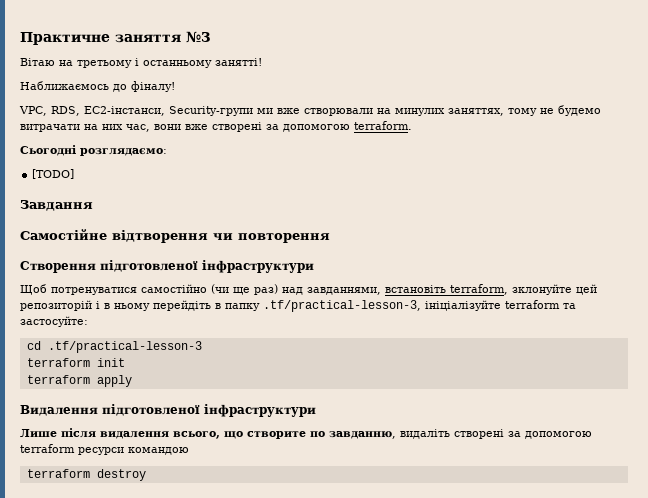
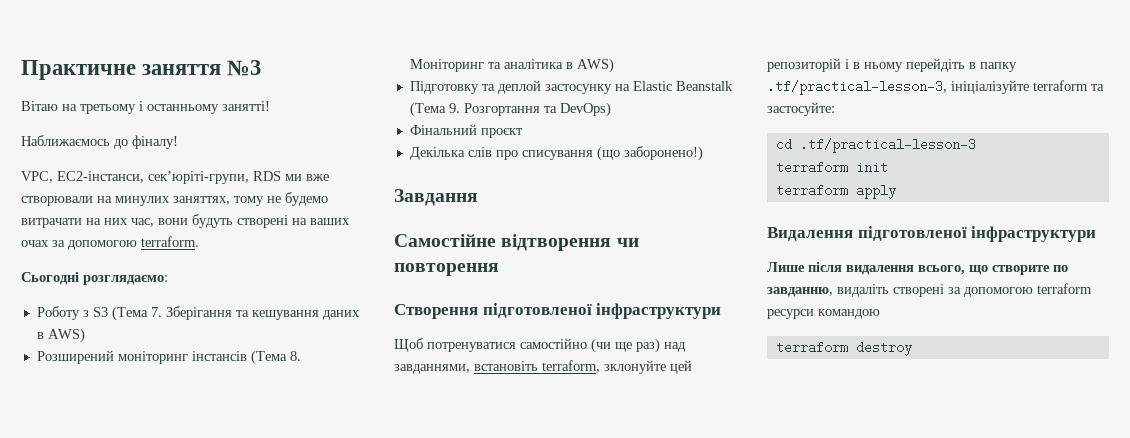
[51,106,253,116] RDS, EC2-інстанси, Security-групи -> [57,171,281,184] EC2-інстанси, секʼюріті-групи, RDS
[185,122,262,132] вже створені -> [192,214,350,228] [21,240,49,247] будуть створені на ваших очах
[32,169,75,179] [TODO] -> [36,306,360,321] [36,328,85,343] [36,350,301,365] [409,58,614,73] [409,80,733,94] [409,102,611,117] [409,124,523,138] [409,146,703,161] Роботу з S3 (Тема 7. Зберігання та кешування даних в AWS) // Розширений моніторинг інстансів (Тема 8. Моніторинг та аналітика в AWS) // Підготовку та деплой застосунку на Elastic Beanstalk (Тема 9. Розгортання та DevOps) // Фінальний проєкт // Декілька слів про списування (що заборонено!)

